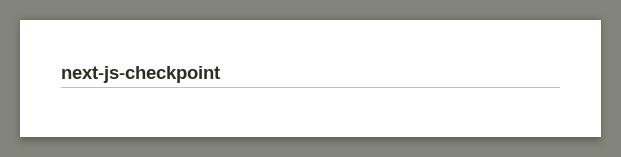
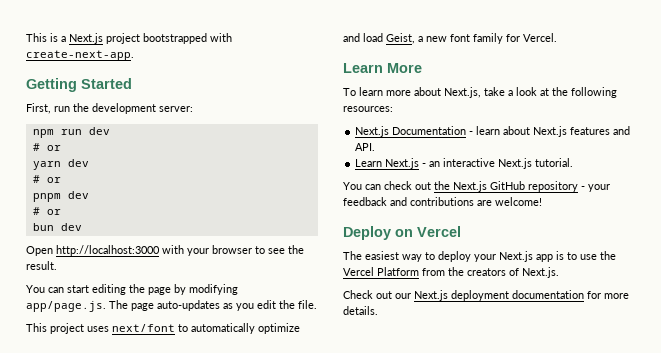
[61,66,220,83] next-js-checkpoint -> [26,33,232,44] [26,50,134,61] [26,78,132,92] [26,103,193,114] [32,127,110,138] [32,143,61,151] [32,159,89,170] [32,175,61,183] [32,191,89,202] [32,207,61,215] [32,223,82,231] [26,245,304,256] [26,261,57,270] [26,284,238,295] [26,300,317,312] [26,323,300,334] [343,33,557,44] [343,63,422,73] [343,87,617,98] [343,106,393,112] [355,126,631,137] [355,143,376,151] [355,158,574,169] [343,181,610,192] [343,197,542,206] [343,226,461,240] [343,251,616,262] [343,267,559,278] [343,290,629,301] [343,306,378,315] This is a Next.js project bootstrapped with create-next-app. // Getting Started // First, run the development server: // npm run dev // # or // yarn dev // # or // pnpm dev // # or // bun dev // Open http://localhost:3000 with your browser to see the result. // You can start editing the page by modifying app/page.js. The page auto-updates as you edit the file. // This project uses next/font to automatically optimize and load Geist, a new font family for Vercel. // Learn More // To learn more about Next.js, take a look at the following resources: // Next.js Documentation - learn about Next.js features and API. // Learn Next.js - an interactive Next.js tutorial. // You can check out the Next.js GitHub repository - your feedback and contributions are welcome! // Deploy on Vercel // The easiest way to deploy your Next.js app is to use the Vercel Platform from the creators of Next.js. // Check out our Next.js deployment documentation for more details.

